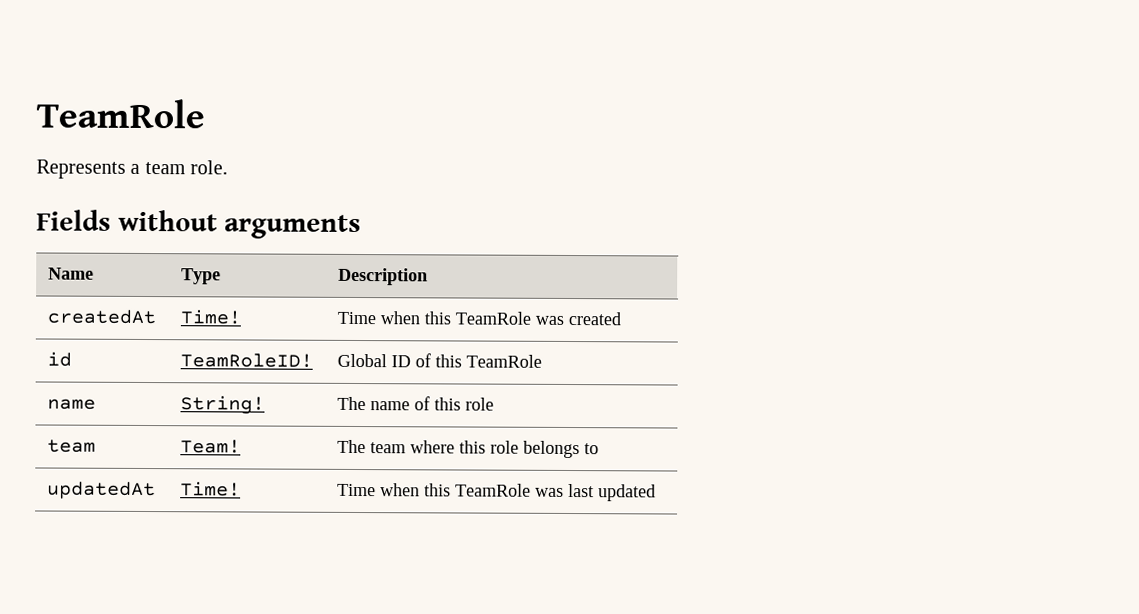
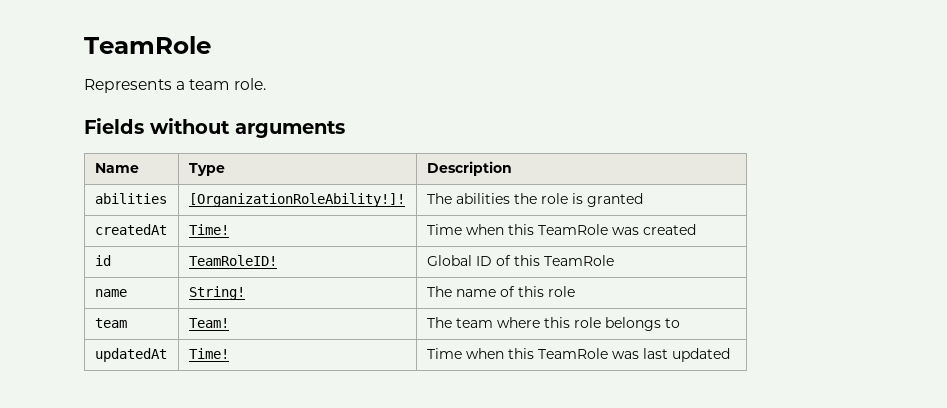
(429, 276) none -> [94,193,167,204] [188,193,405,207] [426,193,643,207] // abilities | [OrganizationRoleAbility!]! | The abilities the role is granted

